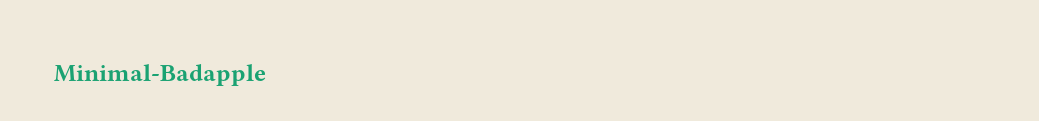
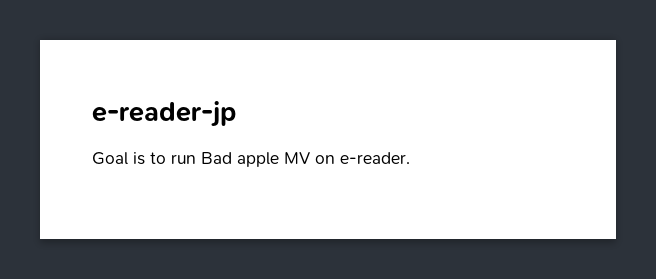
[54,64,266,86] Minimal-Badapple -> [92,101,237,127] [92,152,410,167] e-reader-jp // Goal is to run Bad apple MV on e-reader.

